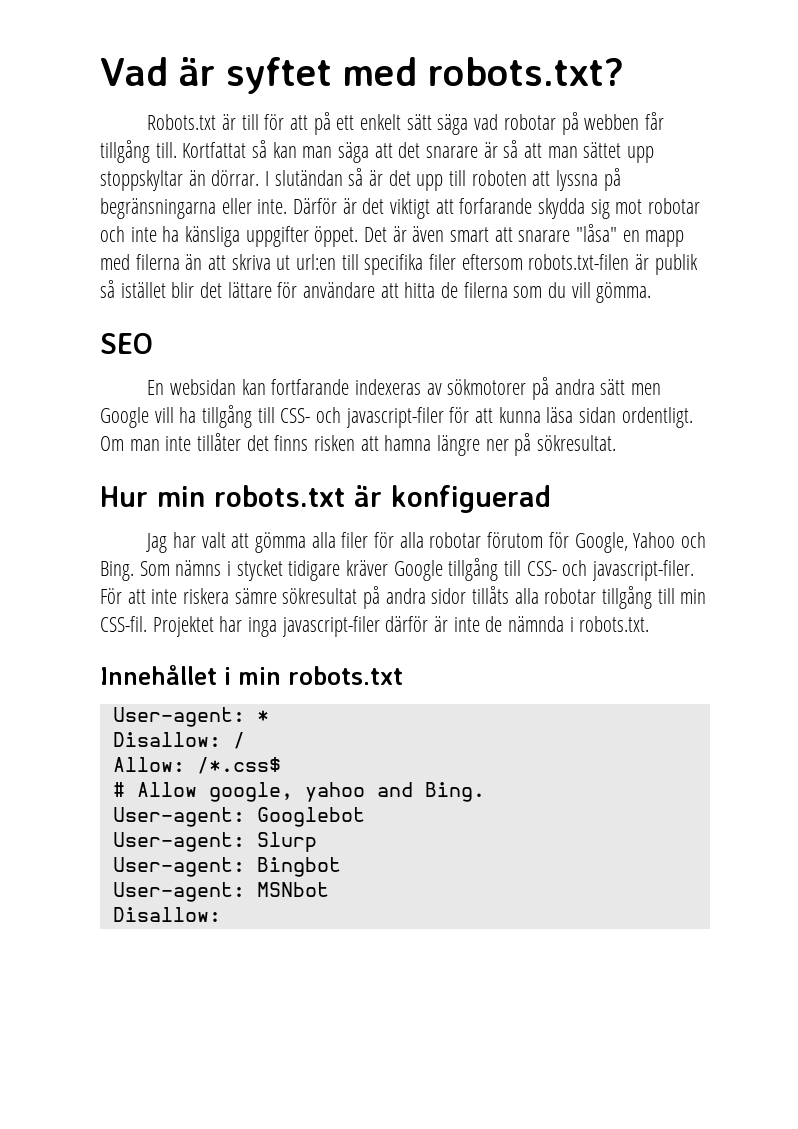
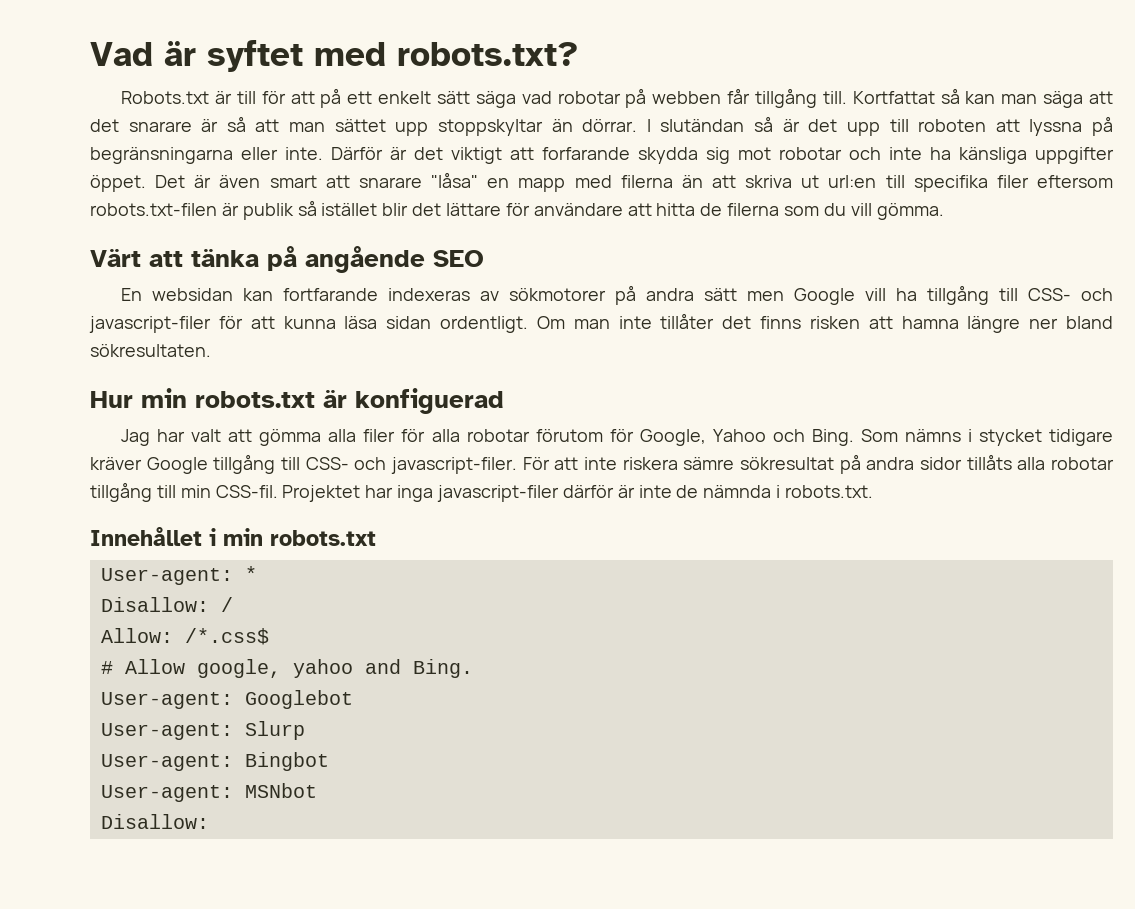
(652, 292) none -> [90,246,425,273] Värt att tänka på angående
[514,433,617,456] på sökresultat. -> [1066,316,1114,329] [90,344,211,357] bland sökresultaten.

